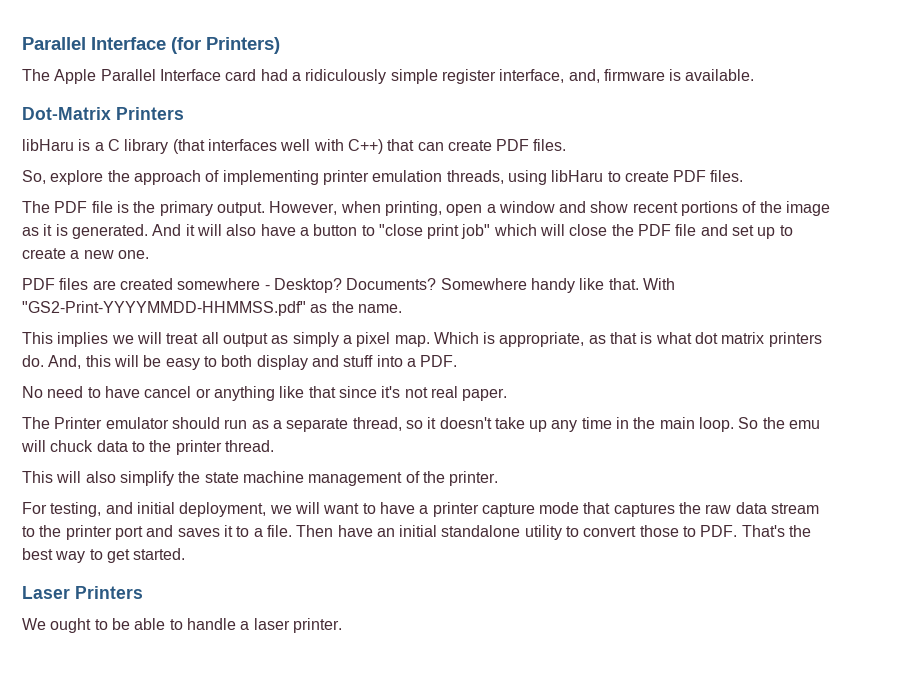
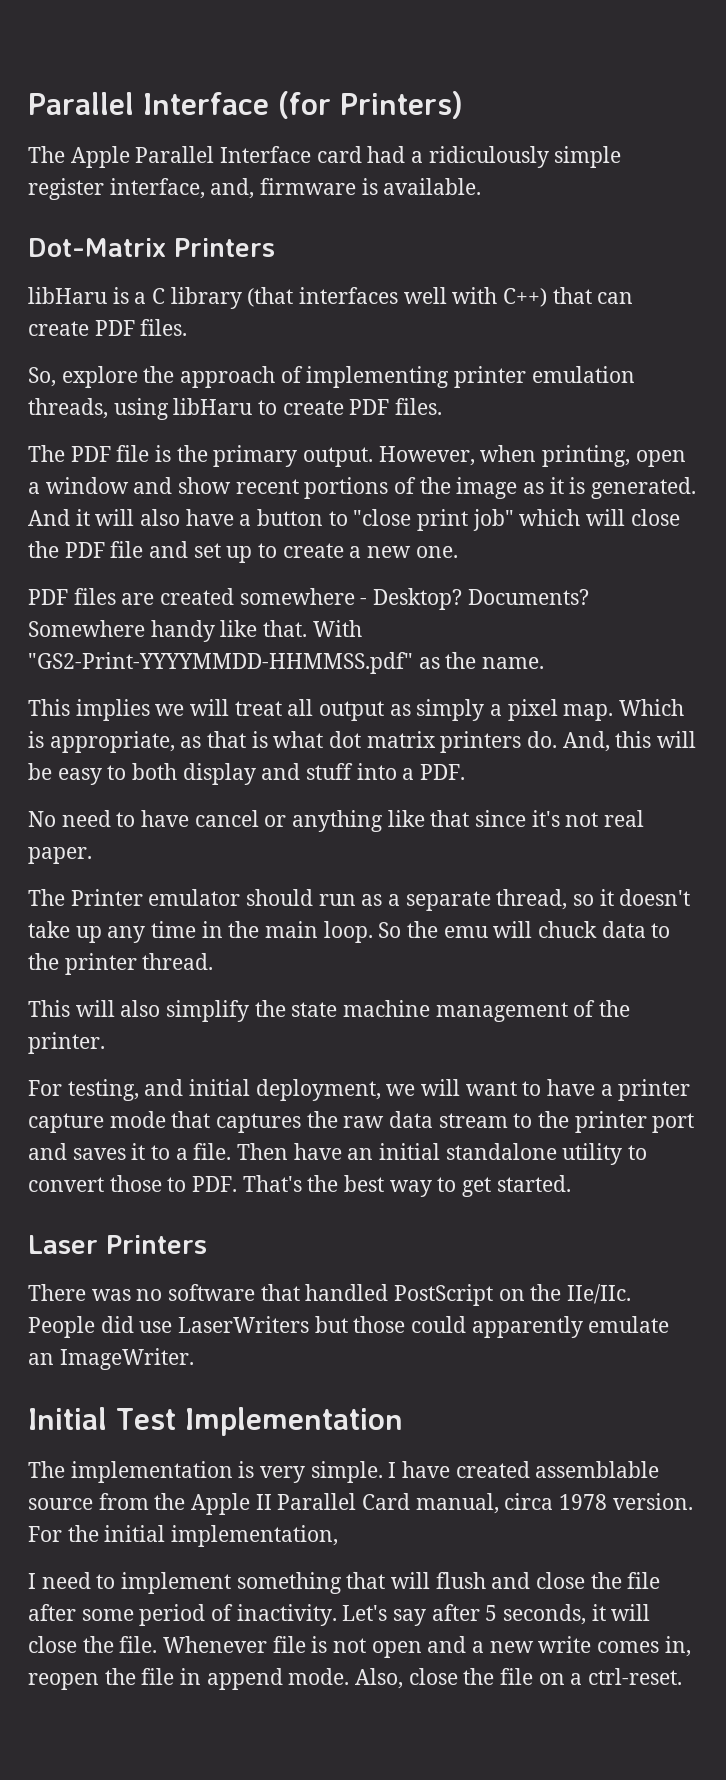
[22,618,342,633] We ought to be able to handle a laser printer. -> [28,1284,632,1306] [28,1316,670,1338] [28,1348,194,1370] [28,1407,403,1436] [28,1461,660,1483] [28,1493,693,1515] [28,1525,339,1547] [28,1572,661,1594] [28,1604,651,1626] [28,1636,691,1658] [28,1668,683,1690] There was no software that handled PostScript on the IIe/IIc. People did use LaserWriters but those could apparently emulate an ImageWriter. // Initial Test Implementation // The implementation is very simple. I have created assemblable source from the Apple II Parallel Card manual, circa 1978 version. For the initial implementation, // I need to implement something that will flush and close the file after some period of inactivity. Let's say after 5 seconds, it will close the file. Whenever file is not open and a new write comes in, reopen the file in append mode. Also, close the file on a ctrl-reset.

